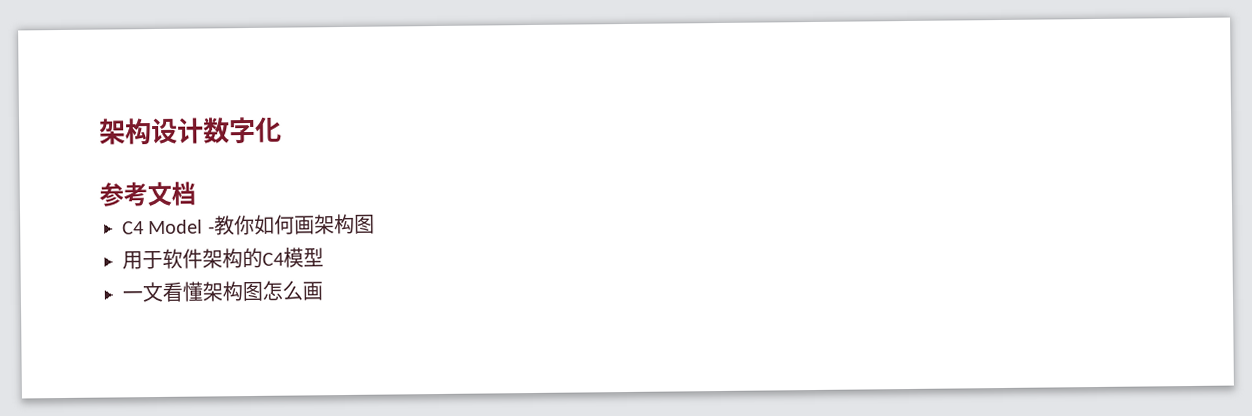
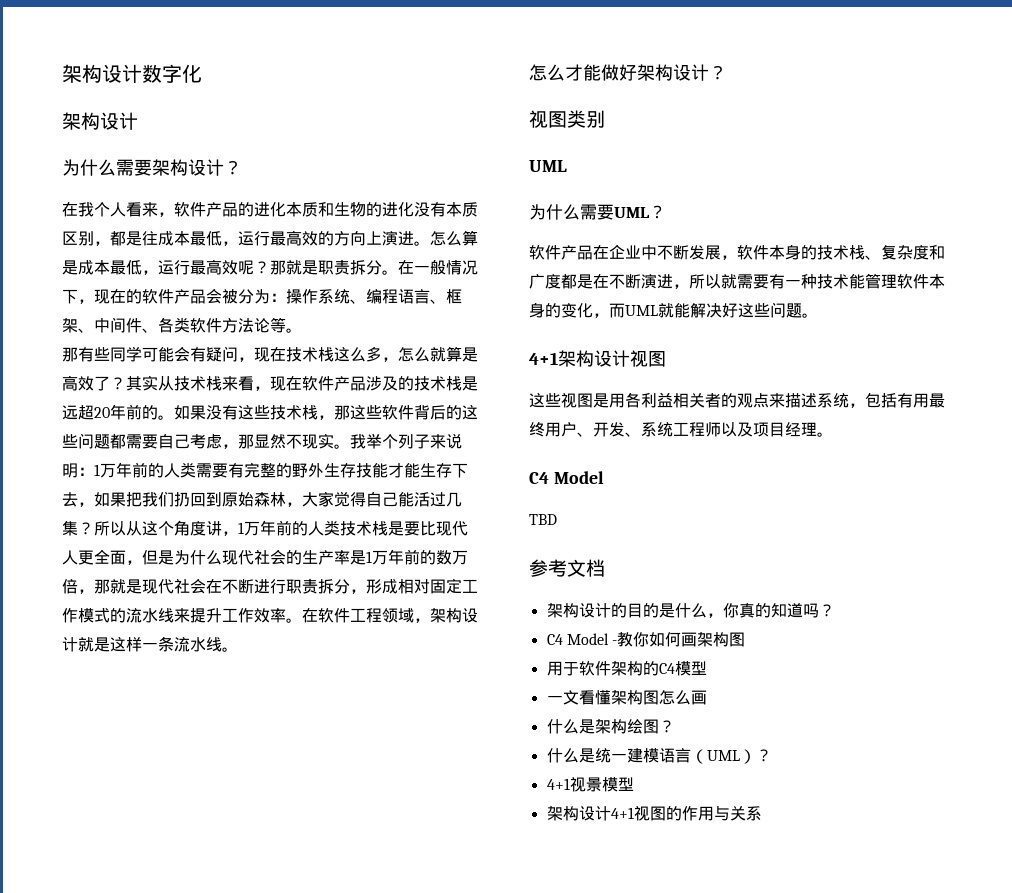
[99,181,196,207] 参考文档 -> [62,112,138,130] [62,159,242,176] [62,201,478,217] [62,230,478,246] [62,259,478,275] [62,288,462,304] [62,317,302,333] [62,346,478,362] [62,375,478,391] [62,404,478,420] [62,433,462,449] [62,462,468,478] [62,491,462,507] [62,520,468,536] [62,549,468,565] [62,578,478,594] [62,607,478,623] [62,636,238,652] [529,64,727,81] [529,110,605,128] [529,160,567,172] [529,204,666,220] [529,244,945,260] [529,273,945,289] [529,302,818,318] [529,350,666,367] [529,392,945,408] [529,422,833,437] [529,471,604,484] [529,514,557,525] [529,559,605,577] [546,603,835,618] 架构设计 // 为什么需要架构设计？ // 在我个人看来，软件产品的进化本质和生物的进化没有本质区别，都是往成本最低，运行最高效的方向上演进。怎么算是成本最低，运行最高效呢？那就是职责拆分。在一般情况下，现在的软件产品会被分为：操作系统、编程语言、框架、中间件、各类软件方法论等。 // 那有些同学可能会有疑问，现在技术栈这么多，怎么就算是高效了？其实从技术栈来看，现在软件产品涉及的技术栈是远超20年前的。如果没有这些技术栈，那这些软件背后的这些问题都需要自己考虑，那显然不现实。我举个列子来说明：1万年前的人类需要有完整的野外生存技能才能生存下去，如果把我们扔回到原始森林，大家觉得自己能活过几集？所以从这个角度讲，1万年前的人类技术栈是要比现代人更全面，但是为什么现代社会的生产率是1万年前的数万倍，那就是现代社会在不断进行职责拆分，形成相对固定工作模式的流水线来提升工作效率。在软件工程领域，架构设计就是这样一条流水线。 // 怎么才能做好架构设计？ // 视图类别 // UML // 为什么需要UML？ // 软件产品在企业中不断发展，软件本身的技术栈、复杂度和广度都是在不断演进，所以就需要有一种技术能管理软件本身的变化，而UML就能解决好这些问题。 // 4+1架构设计视图 // 这些视图是用各利益相关者的观点来描述系统，包括有用最终用户、开发、系统工程师以及项目经理。 // C4 Model // TBD // 参考文档 // 架构设计的目的是什么，你真的知道吗？
(323, 291) none -> [546,719,675,734] [546,748,772,764] [546,776,634,792] [546,805,762,821] // 什么是架构绘图？ // 什么是统一建模语言（UML）？ // 4+1视景模型 // 架构设计4+1视图的作用与关系

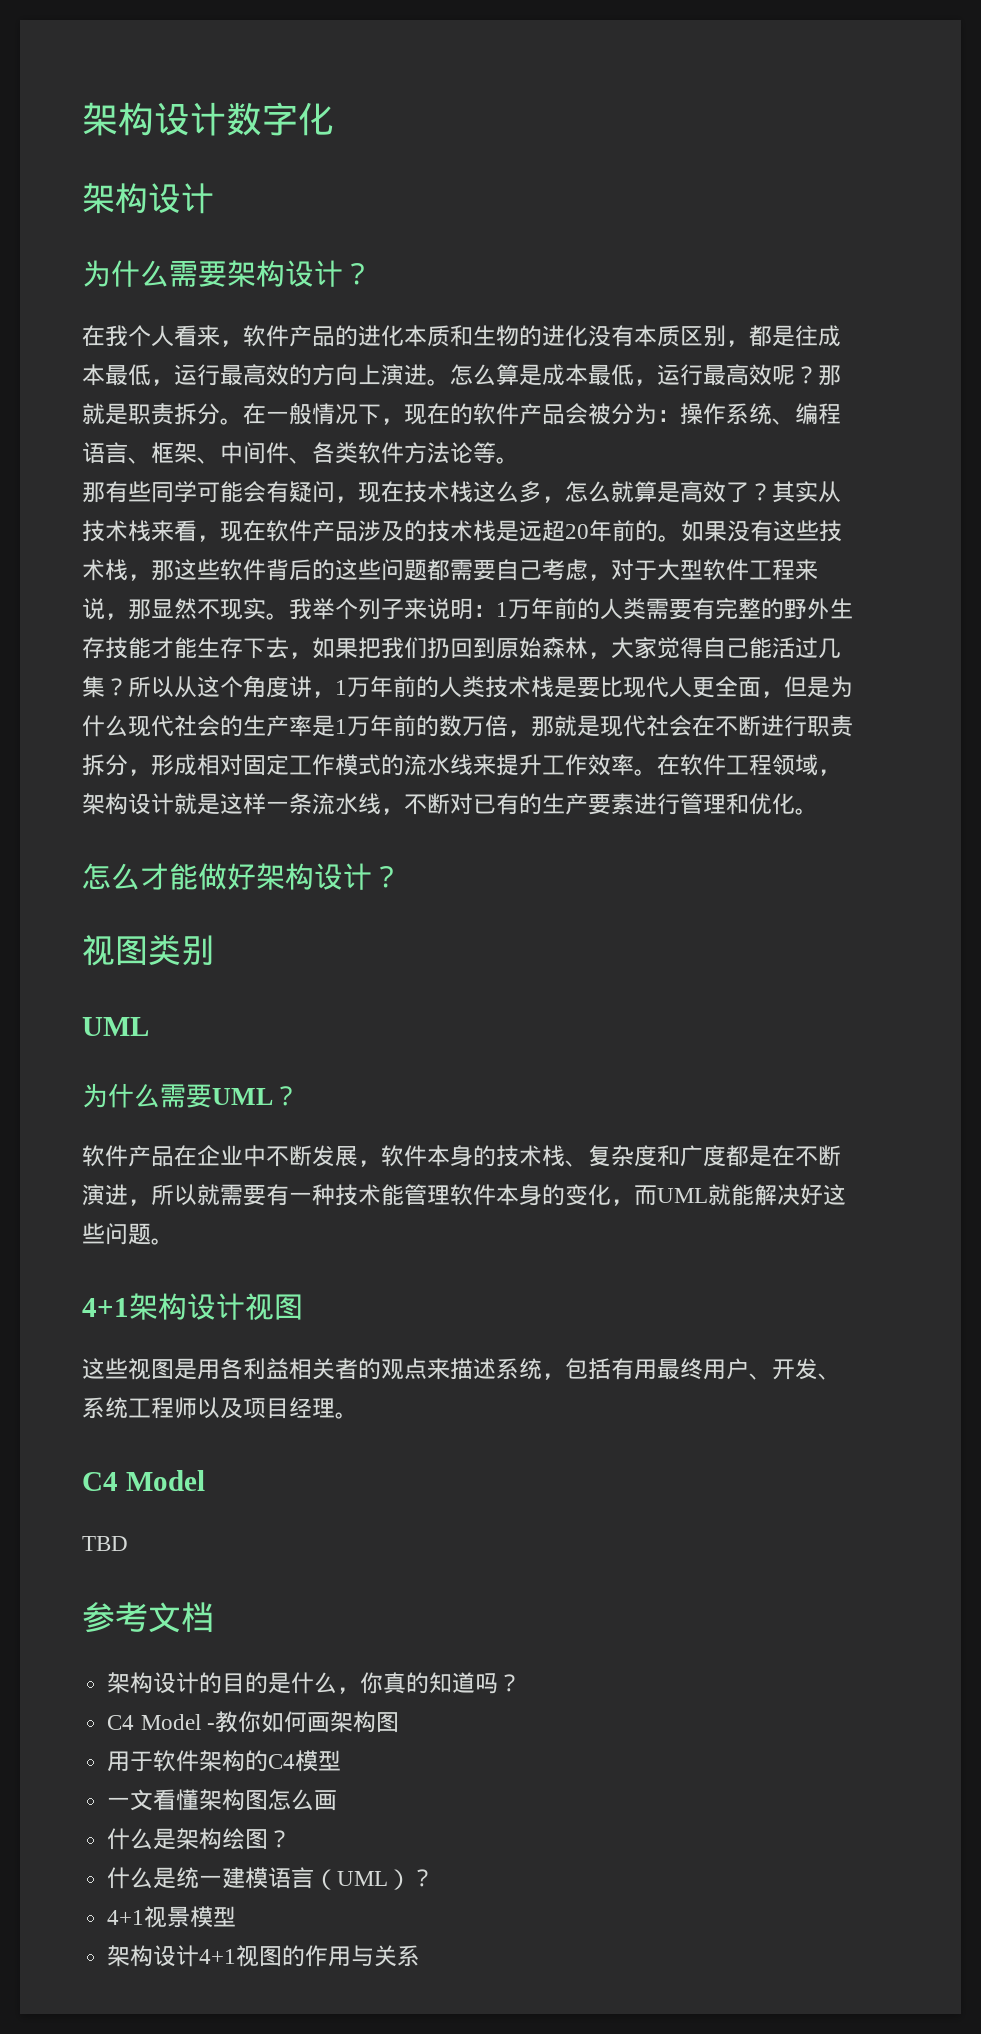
(238, 446) none -> [611,559,818,581] [82,598,128,620] 对于大型软件工程来说，
(222, 644) none -> [381,793,795,815] ，不断对已有的生产要素进行管理和优化

